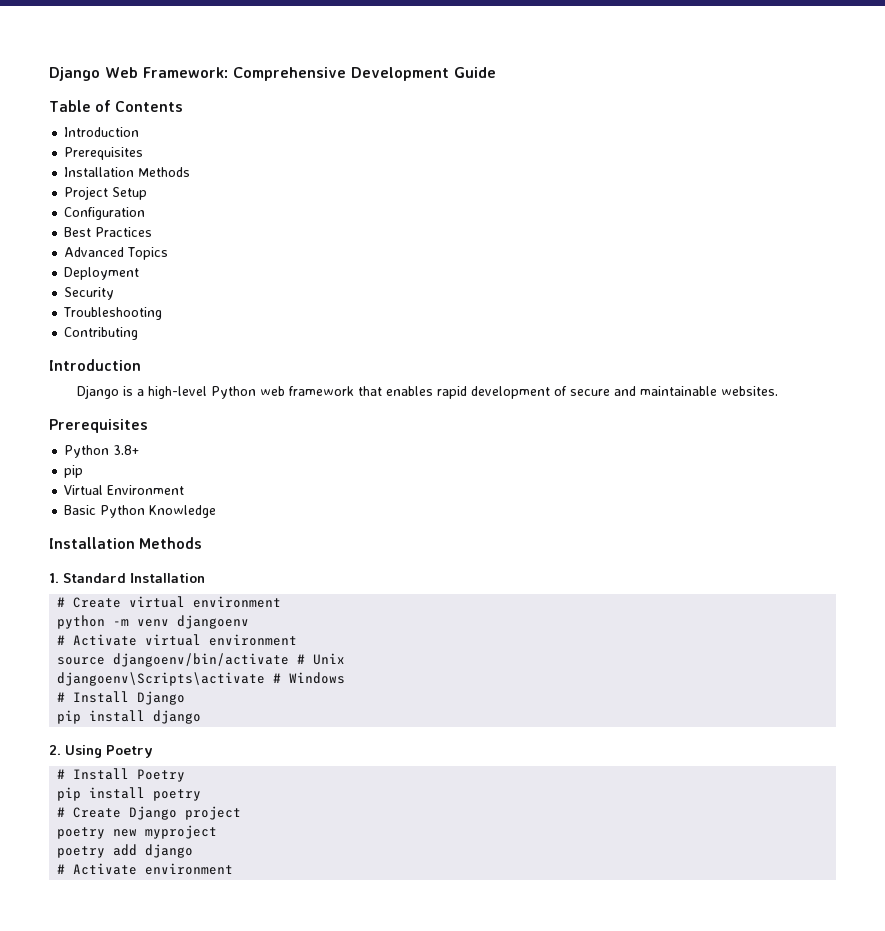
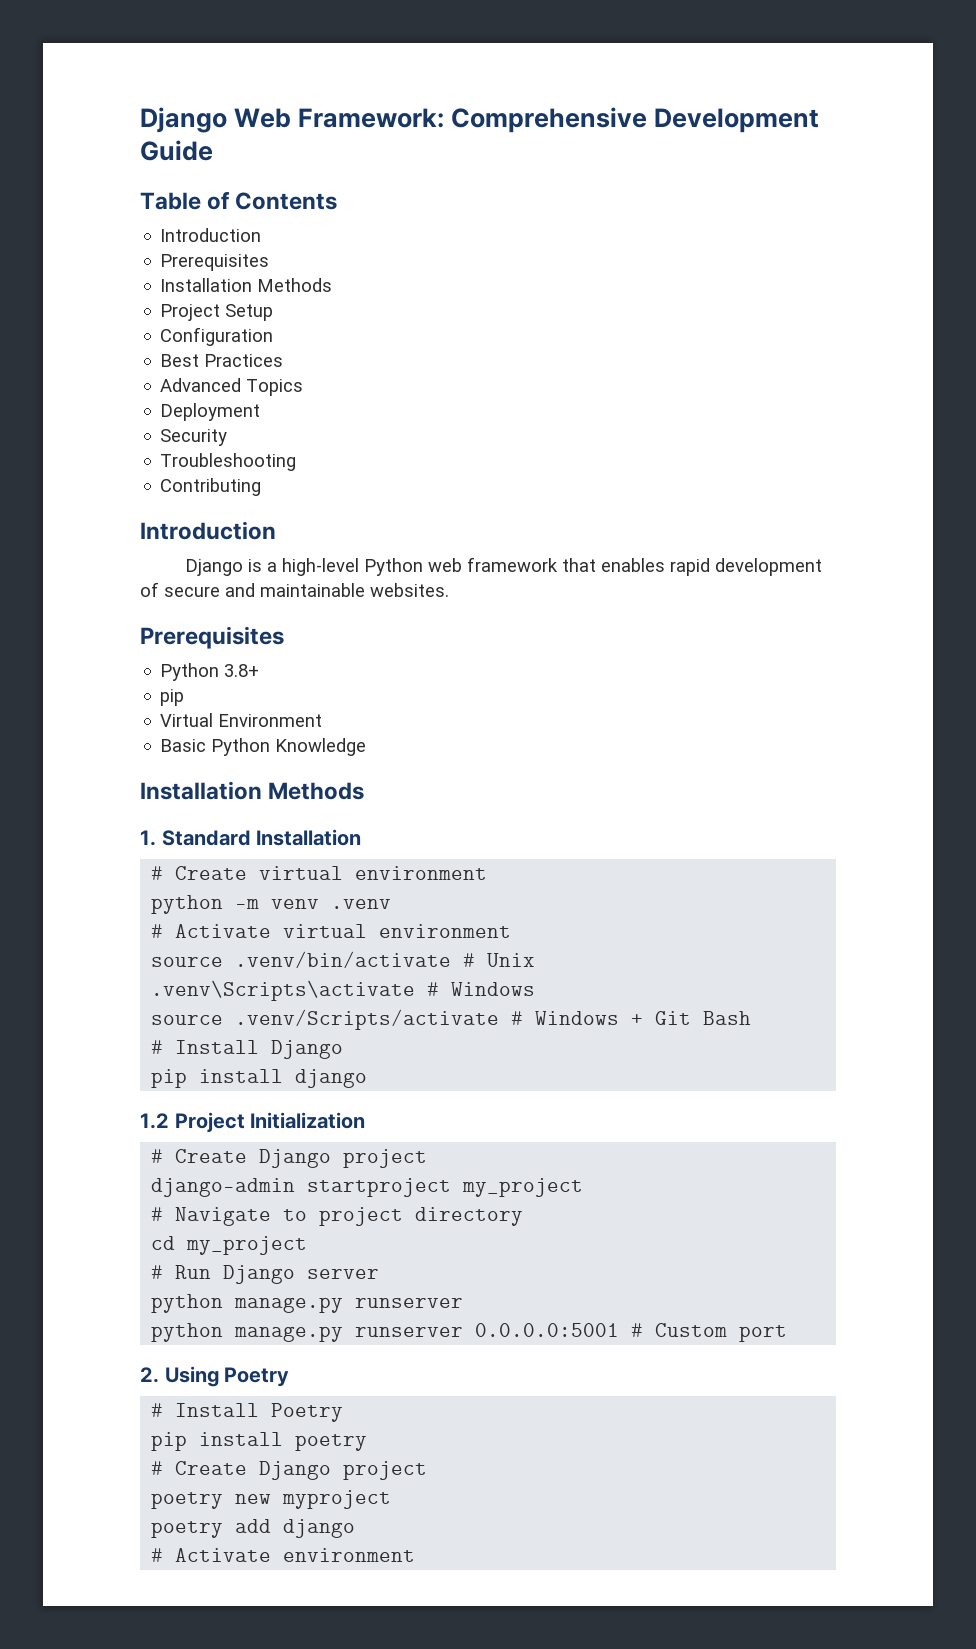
[177,615,250,629] djangoenv -> [331,899,392,909] .venv
[113,653,290,667] djangoenv/bin/activate -> [235,951,452,968] .venv/bin/activate
[57,672,346,686] djangoenv\Scripts\activate # Windows -> [151,980,536,1001] [151,1009,752,1030] .venv\Scripts\activate # Windows // source .venv/Scripts/activate # Windows + Git Bash
(202, 717) none -> [140,1112,366,1133] [151,1149,428,1168] [151,1178,584,1197] [151,1207,524,1226] [151,1236,308,1255] [151,1265,380,1284] [151,1294,464,1313] [151,1323,788,1342] // 1.2 Project Initialization // # Create Django project // django-admin startproject my_project // # Navigate to project directory // cd my_project // # Run Django server // python manage.py runserver // python manage.py runserver 0.0.0.0:5001 # Custom port

